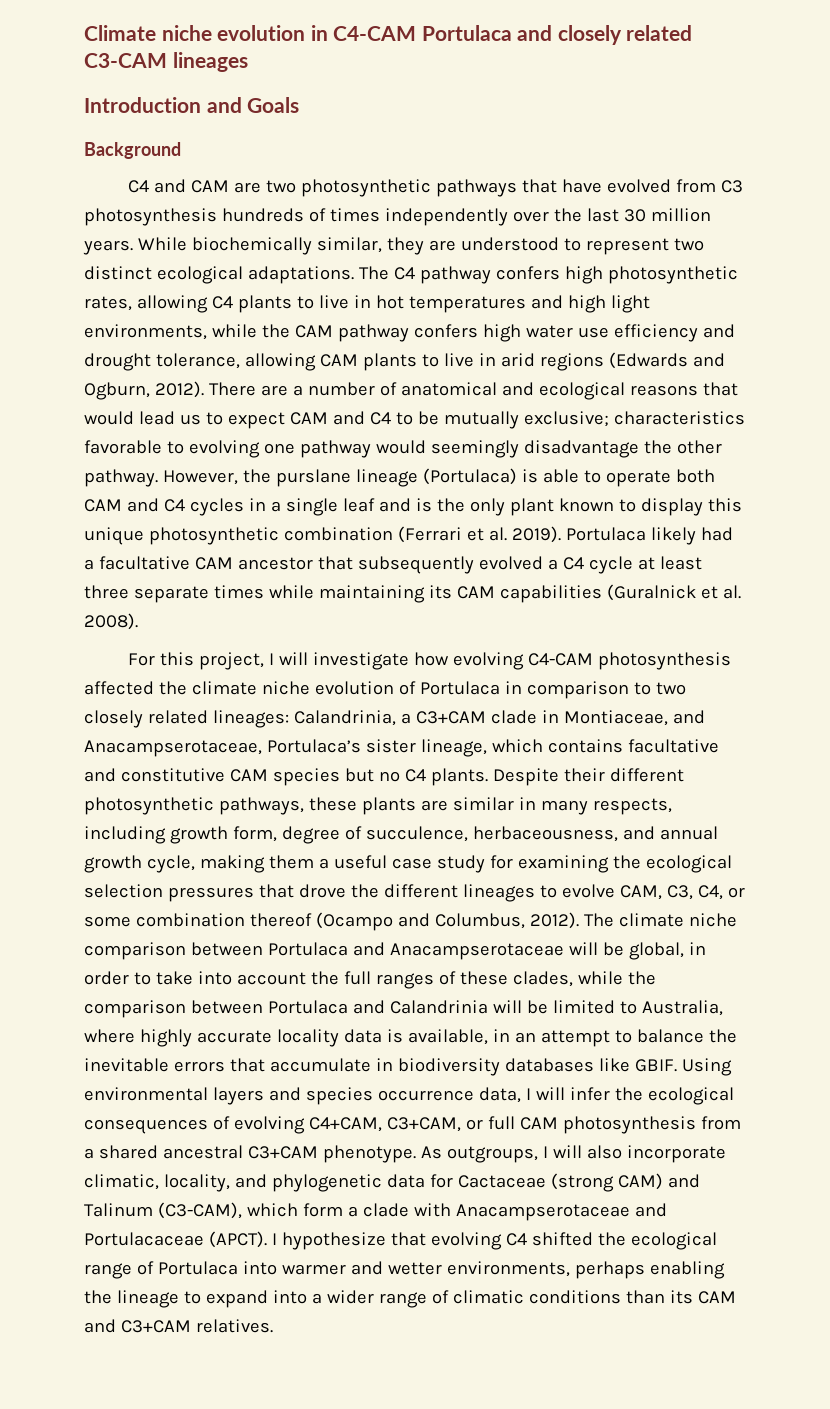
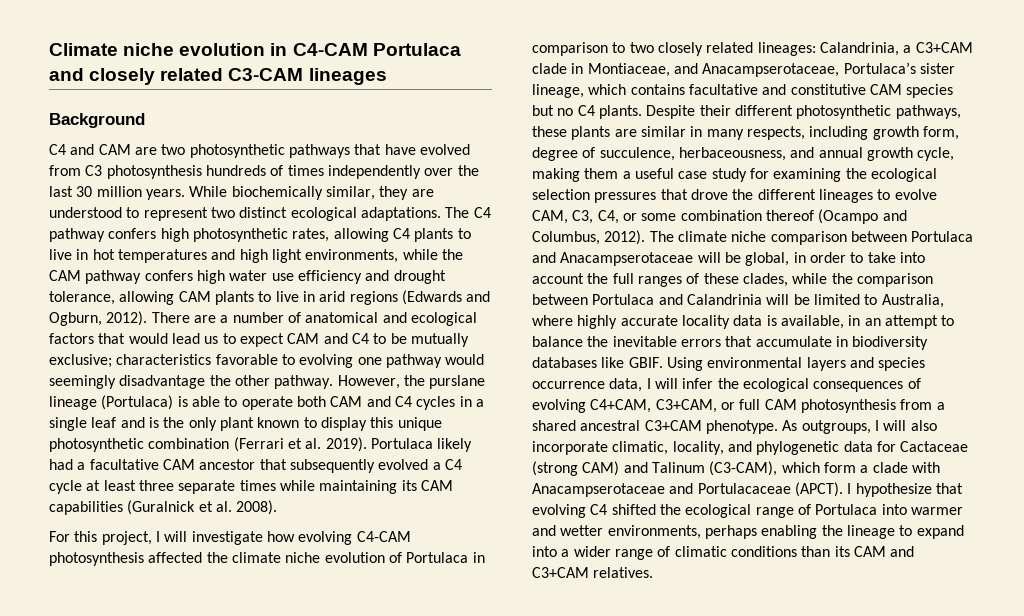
[84,97,300,113] // Introduction and Goals -> (387, 76) none
[629,385,698,396] reasons -> [49,333,94,344] factors

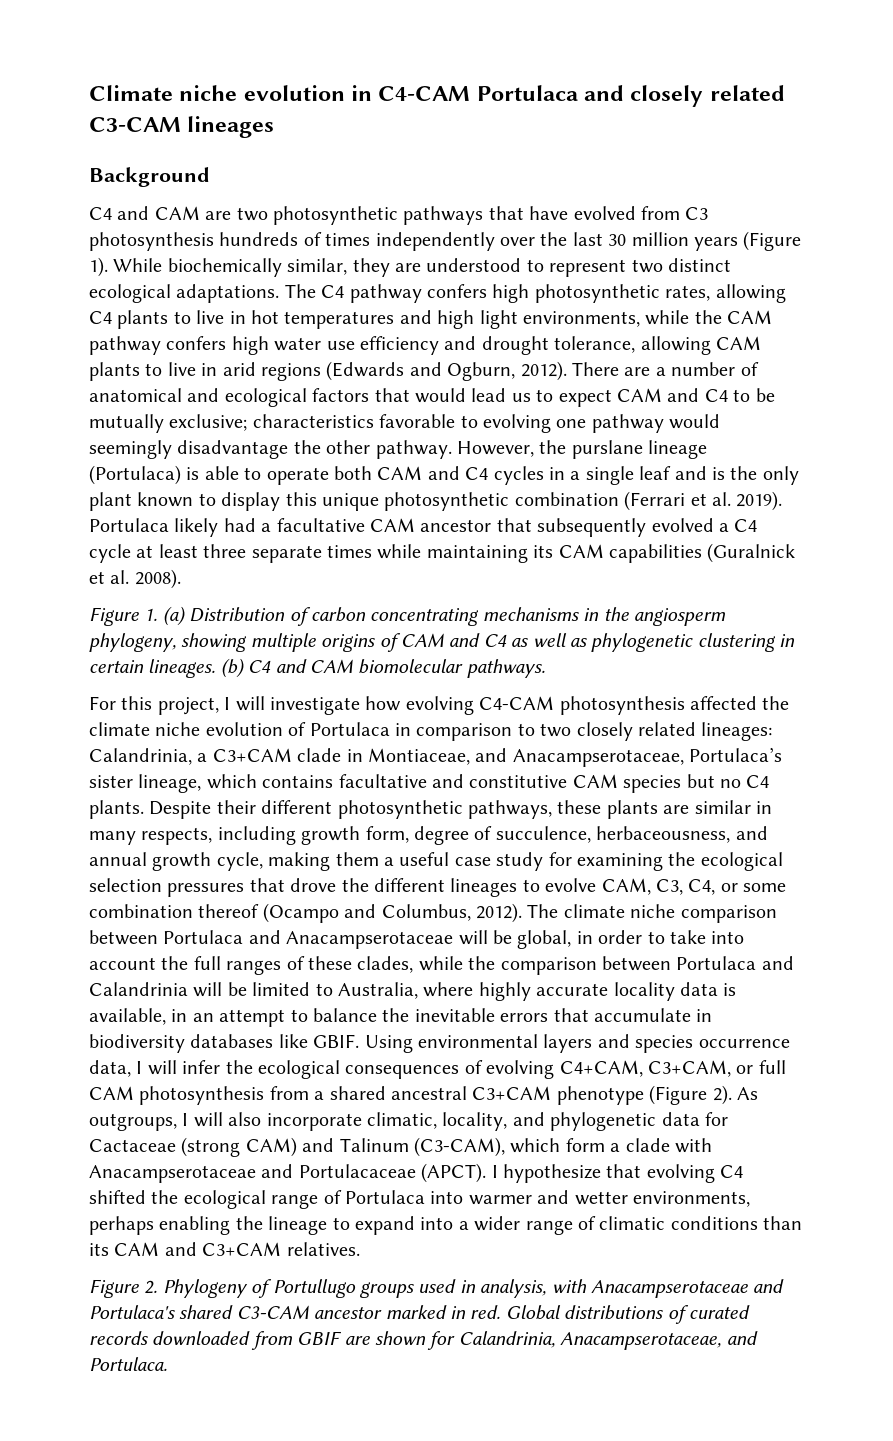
[145,189,185,200] years. -> [693,231,802,251] [89,257,108,277] years (Figure 1).
(278, 507) none -> [89,606,726,626] [89,633,796,652] [89,658,545,678] // Figure 1. (a) Distribution of carbon concentrating mechanisms in the angiosperm phylogeny, showing multiple origins of CAM and C4 as well as phylogenetic clustering in certain lineages. (b) C4 and CAM biomolecular pathways.
[705,420,778,434] phenotype. -> [556,1085,732,1105] phenotype (Figure 2).
(654, 572) none -> [89,1279,785,1298] [89,1305,750,1324] [89,1331,758,1350] [89,1357,167,1371] // Figure 2. Phylogeny of Portullugo groups used in analysis, with Anacampserotaceae and Portulaca's shared C3-CAM ancestor marked in red. Global distributions of curated records downloaded from GBIF are shown for Calandrinia, Anacampserotaceae, and Portulaca.

